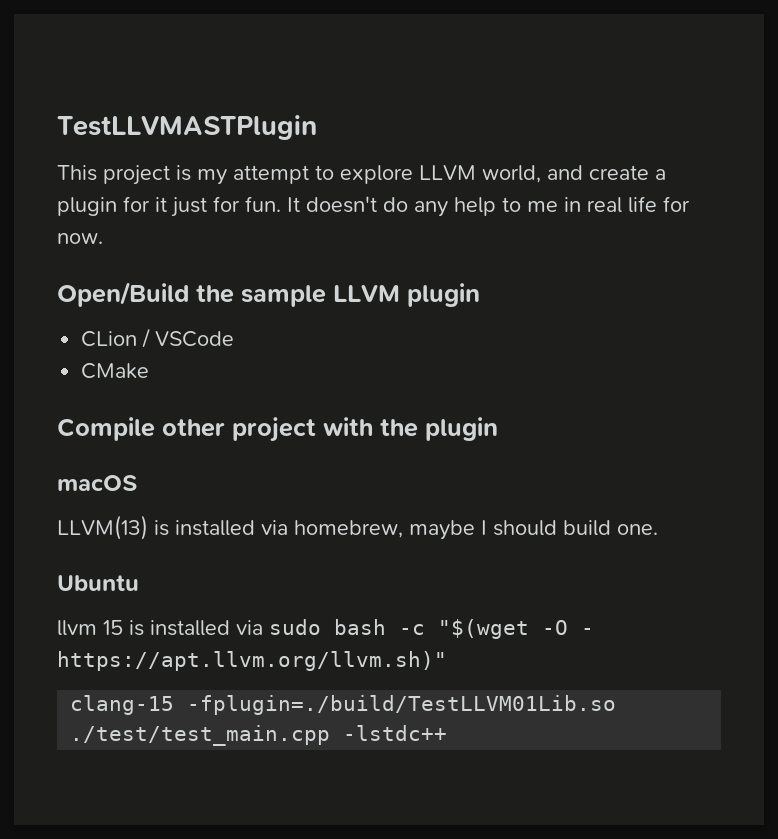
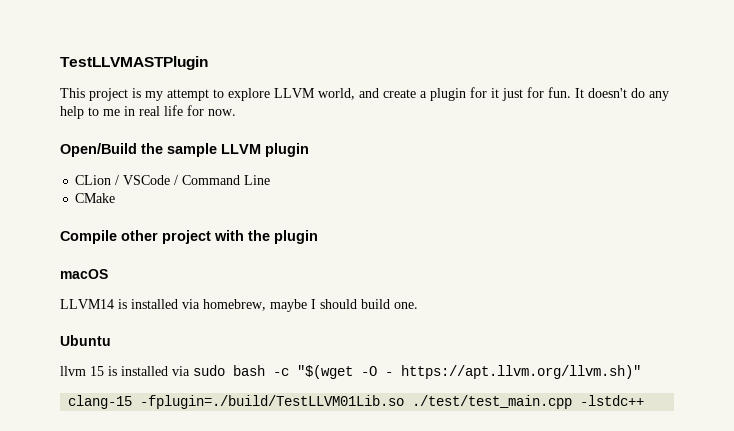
(235, 339) none -> [174,175,271,185] / Command Line
[57,515,148,540] LLVM(13) -> [60,299,114,309] LLVM14

